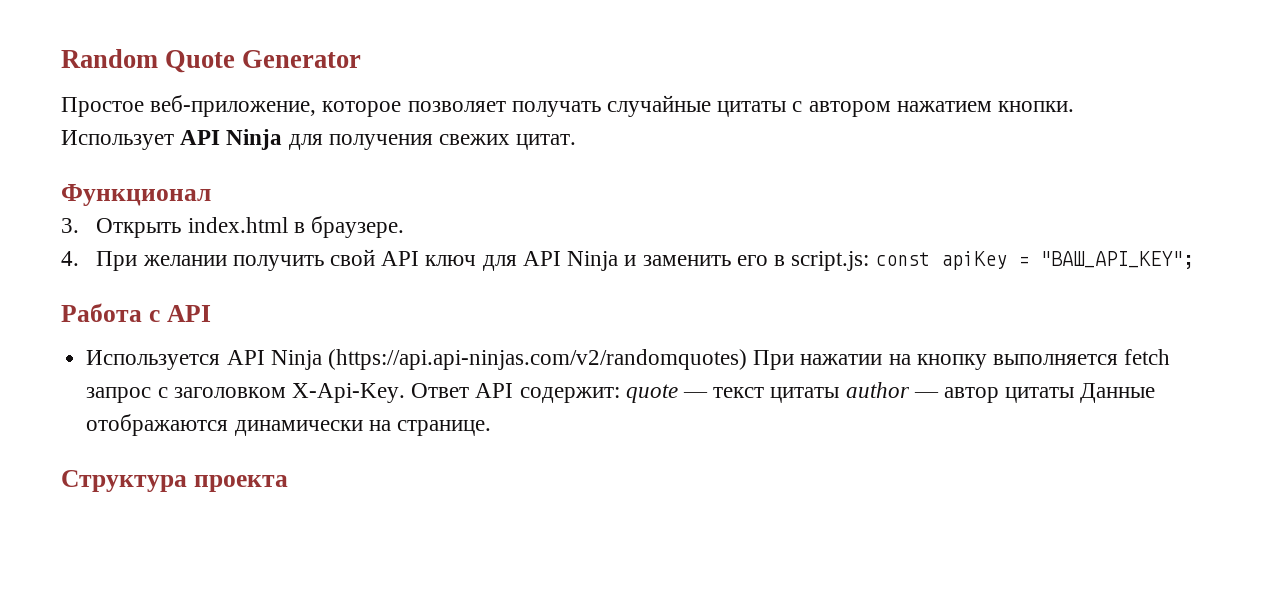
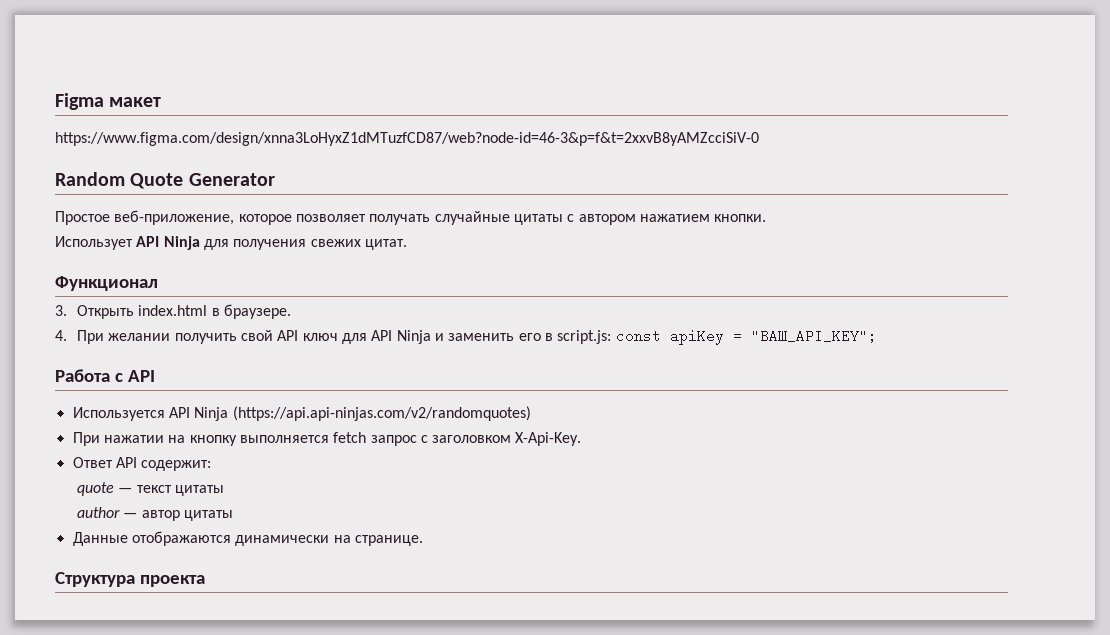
(61, 58) none -> [55,93,162,110] [55,132,759,146] Figma макет // https://www.figma.com/design/xnna3LoHyxZ1dMTuzfCD87/web?node-id=46-3&p=f&t=2xxvB8yAMZcciSiV-0 //
(747, 359) none -> (531, 413) //
(405, 393) none -> (582, 439) //
(620, 395) none -> (212, 465) //
(840, 395) none -> (224, 490) //
(1075, 395) none -> (233, 515) //

